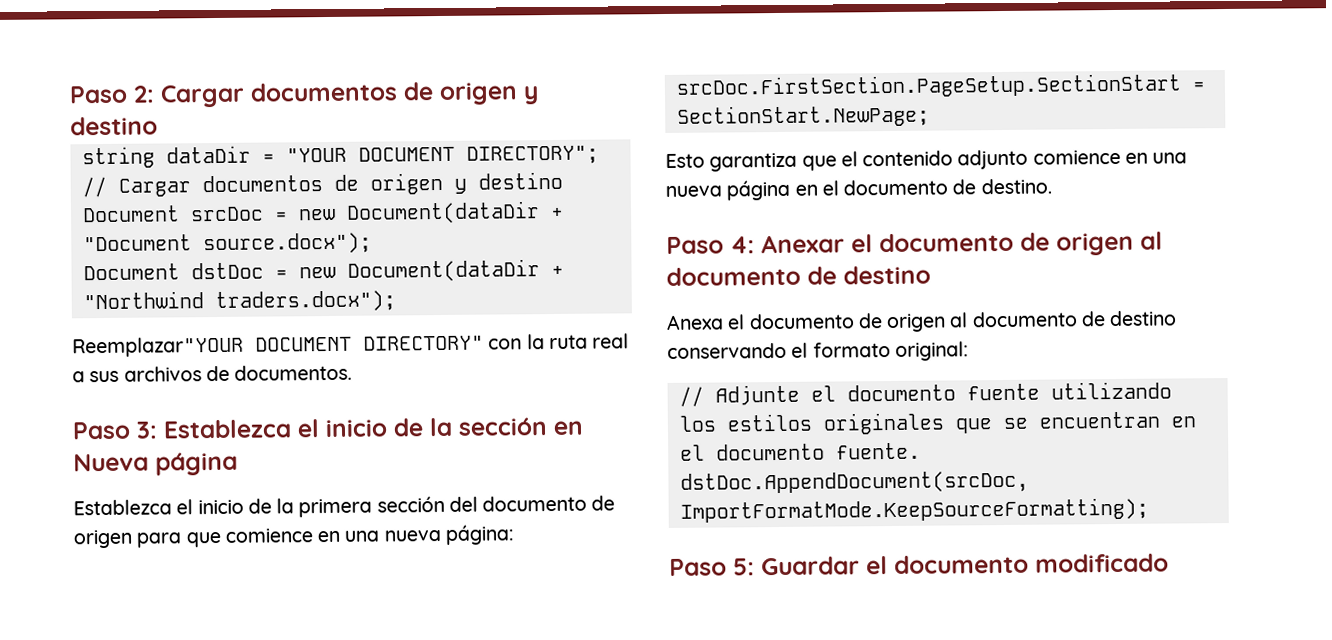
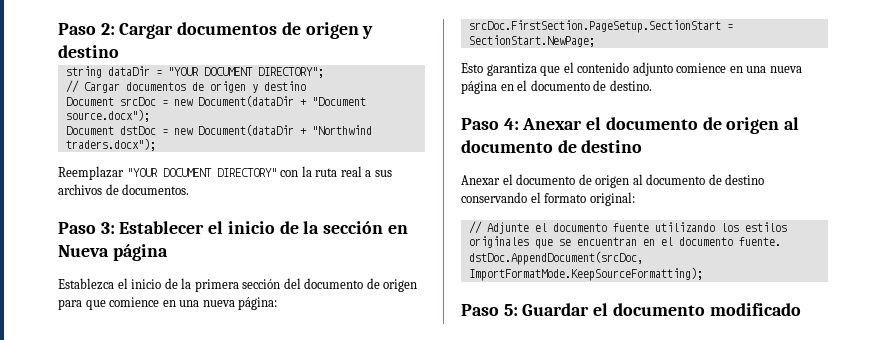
[72,336,244,358] Reemplazar"YOUR -> [58,166,158,180] Reemplazar "YOUR
[163,419,292,439] Establezca -> [119,221,205,234] Establecer
[666,314,724,330] Anexa -> [461,175,500,185] Anexar

